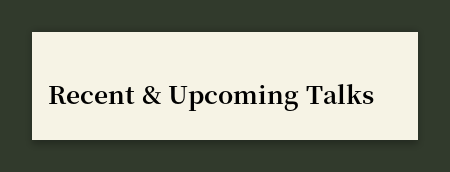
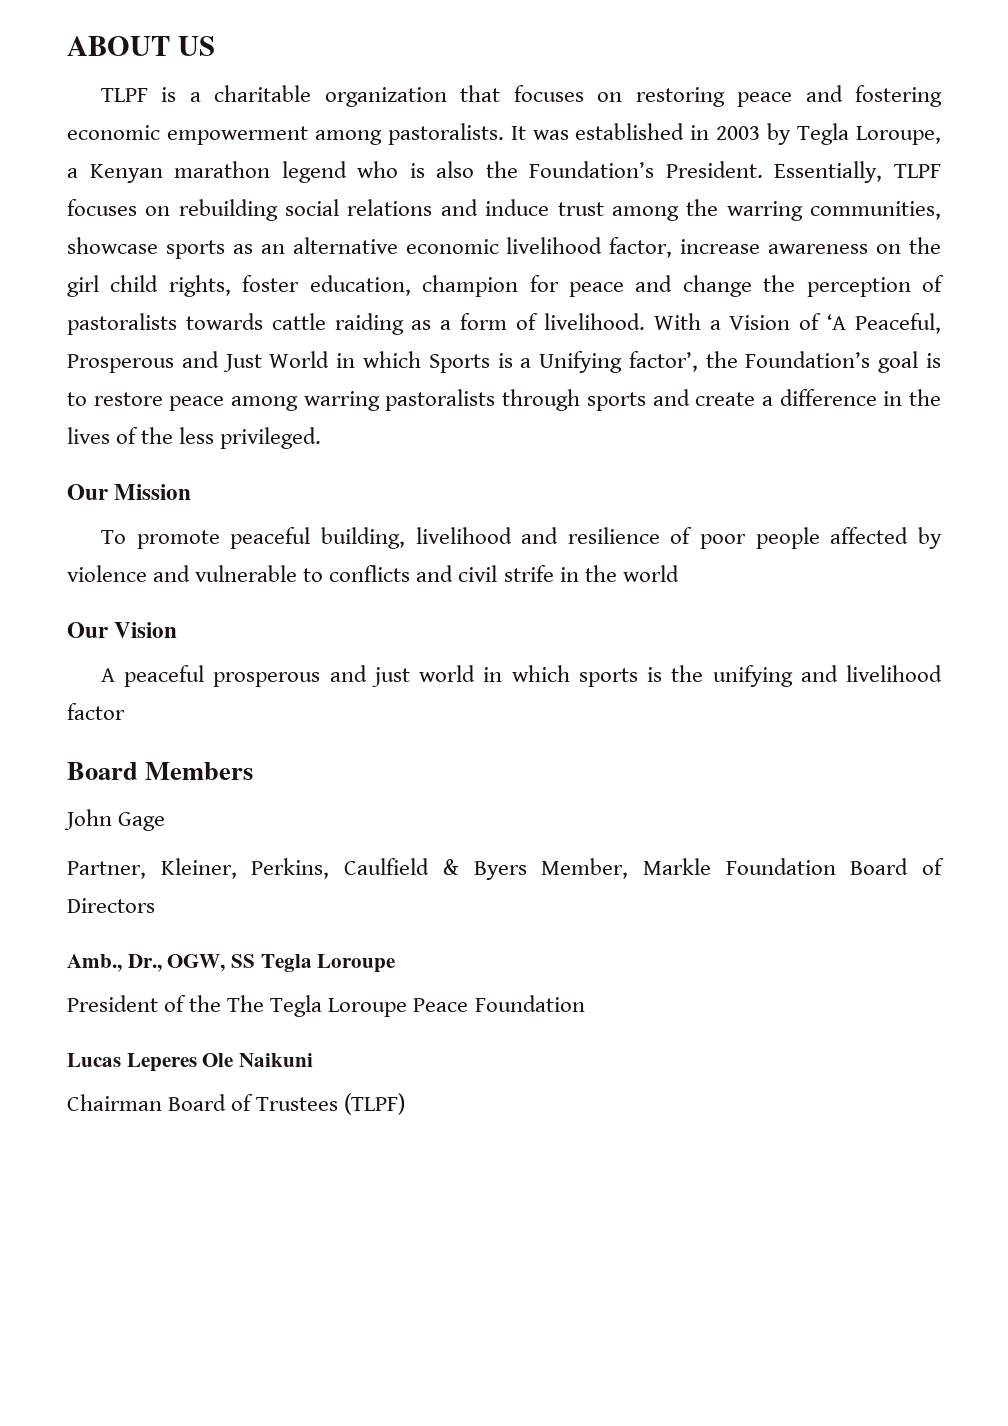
[48,84,374,111] Recent & Upcoming Talks -> [67,36,215,56] [100,85,942,107] [67,123,941,145] [67,161,941,183] [67,199,941,221] [67,237,941,259] [67,275,944,297] [67,313,941,335] [67,351,942,373] [67,389,942,411] [67,427,322,449] [67,484,192,500] [100,527,942,549] [67,565,679,582] [67,622,178,638] [100,665,943,687] [67,703,125,720] [67,762,254,780] [64,809,166,831] [67,858,945,880] [67,898,155,913] [67,954,396,973] [67,995,585,1017] [67,1053,314,1072] [67,1093,406,1115] ABOUT US // TLPF is a charitable organization that focuses on restoring peace and fostering economic empowerment among pastoralists. It was established in 2003 by Tegla Loroupe, a Kenyan marathon legend who is also the Foundation’s President. Essentially, TLPF focuses on rebuilding social relations and induce trust among the warring communities, showcase sports as an alternative economic livelihood factor, increase awareness on the girl child rights, foster education, champion for peace and change the perception of pastoralists towards cattle raiding as a form of livelihood. With a Vision of ‘A Peaceful, Prosperous and Just World in which Sports is a Unifying factor’, the Foundation’s goal is to restore peace among warring pastoralists through sports and create a difference in the lives of the less privileged. // Our Mission // To promote peaceful building, livelihood and resilience of poor people affected by violence and vulnerable to conflicts and civil strife in the world // Our Vision // A peaceful prosperous and just world in which sports is the unifying and livelihood factor // Board Members // John Gage // Partner, Kleiner, Perkins, Caulfield & Byers Member, Markle Foundation Board of Directors // Amb., Dr., OGW, SS Tegla Loroupe // President of the The Tegla Loroupe Peace Foundation // Lucas Leperes Ole Naikuni // Chairman Board of Trustees (TLPF)

